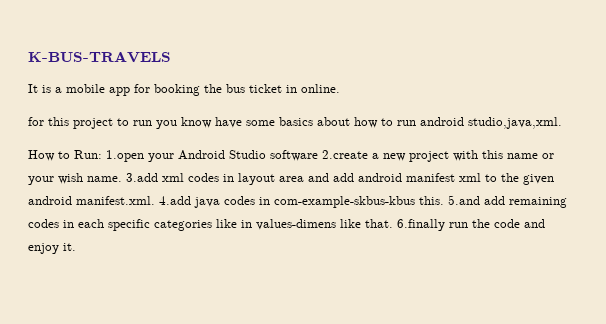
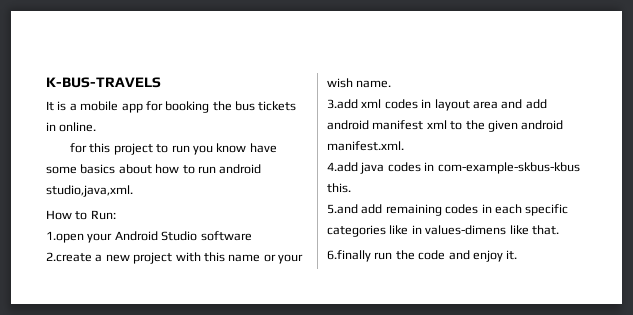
[249,84,282,93] ticket -> [258,101,297,111] tickets
(102, 154) none -> (116, 215) //
(318, 155) none -> (252, 236) //
(122, 179) none -> (392, 84) //
(155, 200) none -> (404, 146) //
(444, 200) none -> (351, 188) //
(393, 223) none -> (559, 230) //

